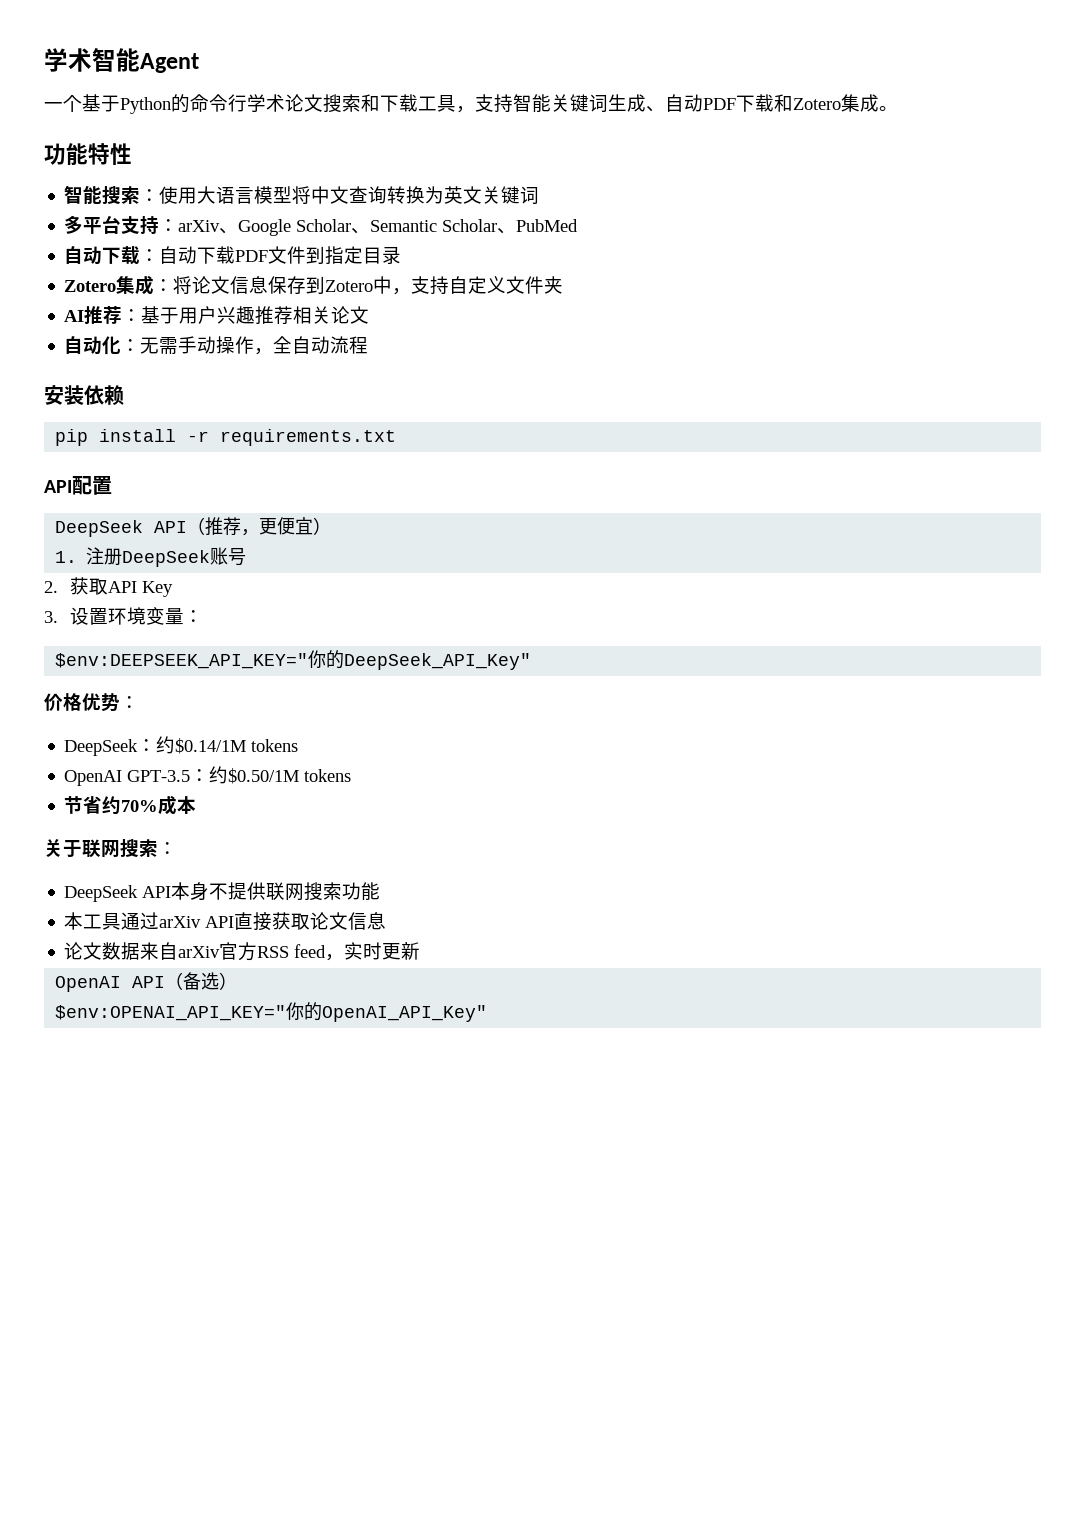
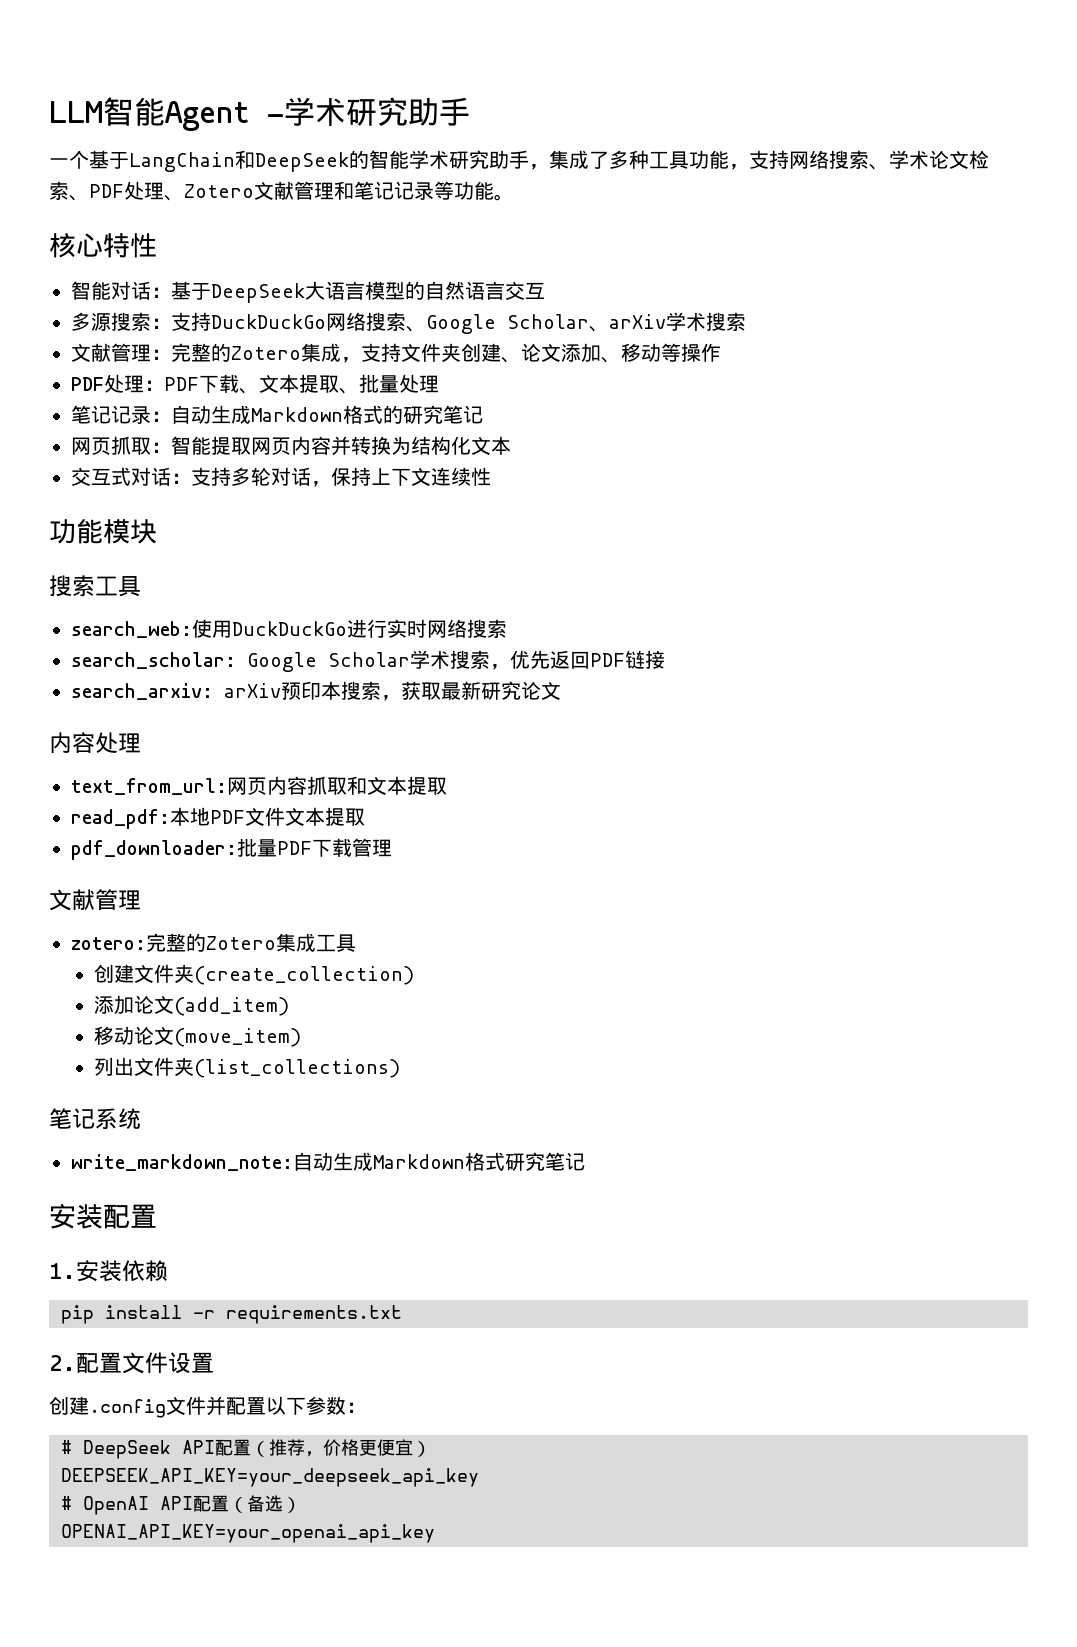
[44,48,92,72] 学术 -> [49,101,103,123] LLM
[44,94,879,114] // 一个基于Python的命令行学术论文搜索和下载工具，支持智能关键词生成、自动PDF下载和Zotero集成 -> [267,97,470,126] [49,150,989,172] [49,181,494,201] -学术研究助手 // 一个基于LangChain和DeepSeek的智能学术研究助手，集成了多种工具功能，支持网络搜索、学术论文检索、PDF处理、Zotero文献管理和笔记记录等功能
[44,143,88,165] 功能 -> [49,233,103,258] 核心
[102,186,540,205] [64,215,579,236] [64,246,402,265] [64,275,564,295] [64,306,370,325] [64,336,369,355] 搜索：使用大语言模型将中文查询转换为英文关键词 // 多平台支持：arXiv、Google Scholar、Semantic Scholar、PubMed // 自动下载：自动下载PDF文件到指定目录 // Zotero集成：将论文信息保存到Zotero中，支持自定义文件夹 // AI推荐：基于用户兴趣推荐相关论文 // 自动化：无需手动操作，全自动流程 // -> [111,281,545,303] [71,312,746,334] [71,343,721,363] [71,374,439,394] [71,405,483,424] [71,436,511,456] [71,467,491,487] [49,519,157,544] [49,575,141,597] [71,619,507,638] [71,650,665,672] [71,681,561,701] [49,732,141,754] [71,776,447,795] [71,807,365,829] [71,838,392,860] [49,889,141,911] [71,933,356,952] [94,964,415,985] [94,995,290,1016] [94,1026,302,1047] [94,1057,401,1078] [49,1108,141,1130] [71,1152,585,1171] [49,1203,157,1229] [49,1263,76,1279] 对话：基于DeepSeek大语言模型的自然语言交互 // 多源搜索：支持DuckDuckGo网络搜索、Google Scholar、arXiv学术搜索 // 文献管理：完整的Zotero集成，支持文件夹创建、论文添加、移动等操作 // PDF处理：PDF下载、文本提取、批量处理 // 笔记记录：自动生成Markdown格式的研究笔记 // 网页抓取：智能提取网页内容并转换为结构化文本 // 交互式对话：支持多轮对话，保持上下文连续性 // 功能模块 // 搜索工具 // search_web:使用DuckDuckGo进行实时网络搜索 // search_scholar: Google Scholar学术搜索，优先返回PDF链接 // search_arxiv: arXiv预印本搜索，获取最新研究论文 // 内容处理 // text_from_url:网页内容抓取和文本提取 // read_pdf:本地PDF文件文本提取 // pdf_downloader:批量PDF下载管理 // 文献管理 // zotero:完整的Zotero集成工具 // 创建文件夹(create_collection) // 添加论文(add_item) // 移动论文(move_item) // 列出文件夹(list_collections) // 笔记系统 // write_markdown_note:自动生成Markdown格式研究笔记 // 安装配置 // 1.
[44,476,112,495] [55,520,188,537] API配置 // DeepSeek API -> [49,1352,214,1374] [49,1396,366,1418] [61,1439,251,1459] 2.配置文件设置 // 创建.config文件并配置以下参数： // # DeepSeek API配置
(260, 532) none -> [323,1439,359,1456] 价格
[55,547,247,567] [44,577,173,597] [44,607,203,625] [55,650,532,670] [44,693,139,712] [64,736,299,756] [64,766,352,786] [64,795,197,815] [44,839,177,858] [64,882,381,902] [64,912,387,931] [64,942,421,961] 1.注册DeepSeek账号 // 2.获取API Key // 3.设置环境变量： // $env:DEEPSEEK_API_KEY="你的DeepSeek_API_Key" // 价格优势： // DeepSeek：约$0.14/1M tokens // OpenAI GPT-3.5：约$0.50/1M tokens // 节省约70%成本 // 关于联网搜索： // DeepSeek API本身不提供联网搜索功能 // 本工具通过arXiv API直接获取论文信息 // 论文数据来自arXiv官方RSS feed，实时更新 // -> [61,1468,479,1487] [61,1496,72,1510] DEEPSEEK_API_KEY=your_deepseek_api_key // #
(166, 982) none -> [193,1495,229,1512] 配置
[55,1002,488,1022] $env:OPENAI_API_KEY="你的OpenAI_API_Key" -> [61,1524,435,1543] OPENAI_API_KEY=your_openai_api_key

